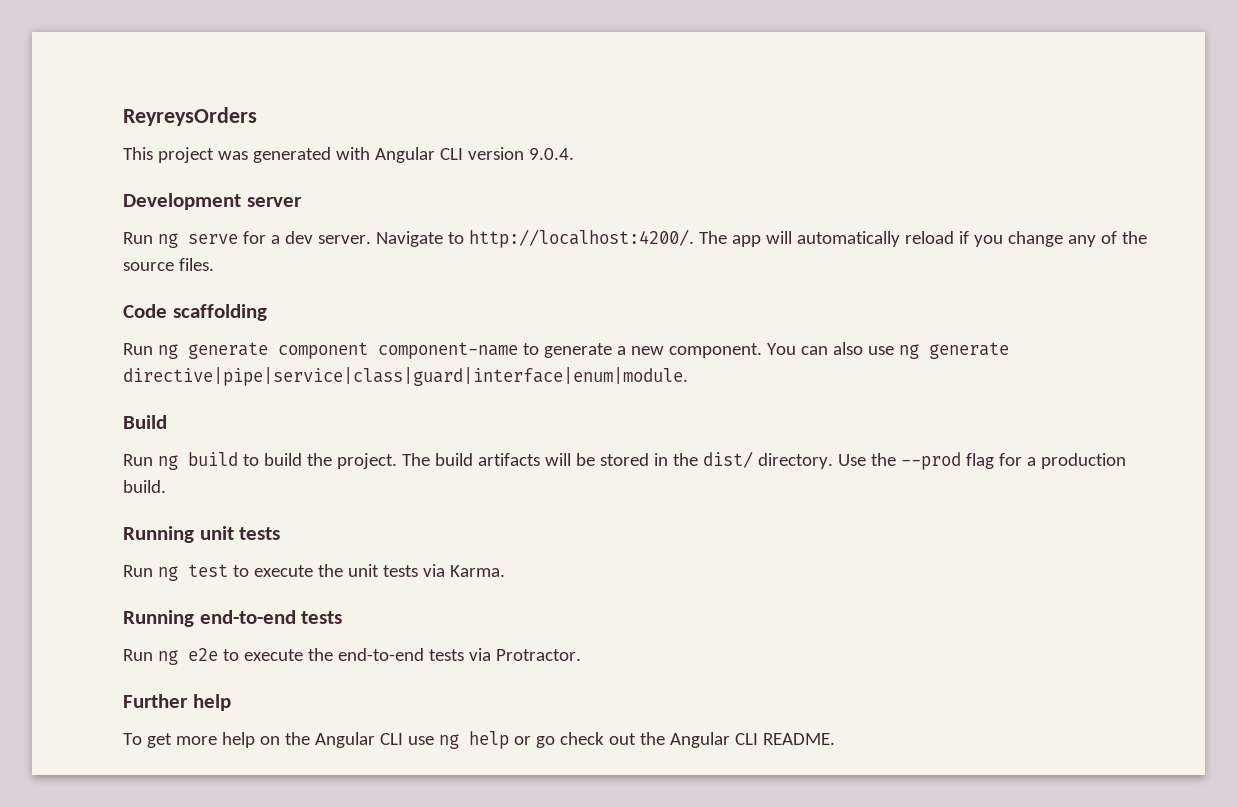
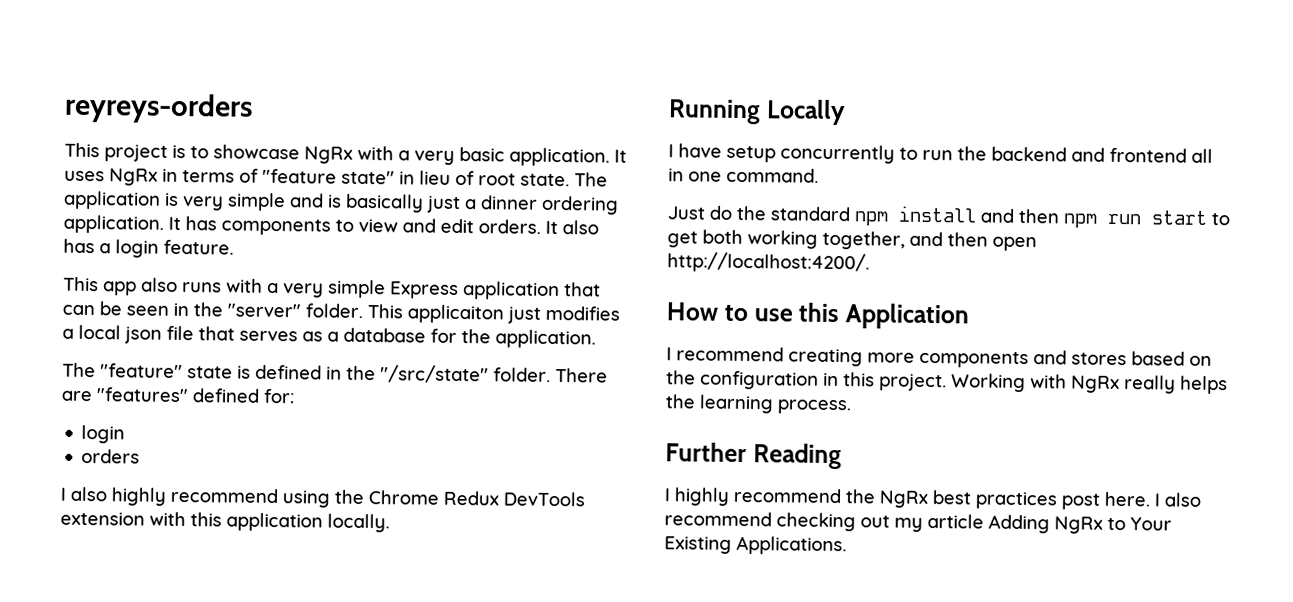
[123,107,257,126] ReyreysOrders -> [64,92,253,124] reyreys-orders
[217,147,574,163] [123,193,302,210] [123,229,1147,248] [123,258,214,271] [123,304,267,321] [123,342,1009,359] [123,367,688,386] [123,415,167,429] [123,451,1126,470] [123,480,166,493] [123,526,281,543] [123,564,505,581] [123,610,343,627] [123,648,581,665] [123,694,231,711] [123,731,835,749] was generated with Angular CLI version 9.0.4. // Development server // Run ng serve for a dev server. Navigate to http://localhost:4200/. The app will automatically reload if you change any of the source files. // Code scaffolding // Run ng generate component component-name to generate a new component. You can also use ng generate directive|pipe|service|class|guard|interface|enum|module. // Build // Run ng build to build the project. The build artifacts will be stored in the dist/ directory. Use the --prod flag for a production build. // Running unit tests // Run ng test to execute the unit tests via Karma. // Running end-to-end tests // Run ng e2e to execute the end-to-end tests via Protractor. // Further help // To get more help on the Angular CLI use ng help or go check out the Angular CLI README. -> [172,144,627,167] [64,168,608,187] [63,190,619,215] [63,214,599,236] [63,238,234,258] [63,276,601,301] [62,301,620,324] [62,324,596,349] [62,362,608,384] [61,387,295,404] [81,424,126,444] [81,448,141,464] [60,486,585,508] [60,511,390,533] [668,99,846,126] [668,143,1213,164] [668,167,819,183] [667,205,1230,228] [667,229,1037,252] [667,251,870,274] [666,302,969,330] [666,346,1212,369] [666,370,1228,395] [665,394,851,415] [665,442,842,470] [664,487,1201,510] [664,511,1172,534] [664,535,847,556] is to showcase NgRx with a very basic application. It uses NgRx in terms of "feature state" in lieu of root state. The application is very simple and is basically just a dinner ordering application. It has components to view and edit orders. It also has a login feature. // This app also runs with a very simple Express application that can be seen in the "server" folder. This applicaiton just modifies a local json file that serves as a database for the application. // The "feature" state is defined in the "/src/state" folder. There are "features" defined for: // login // orders // I also highly recommend using the Chrome Redux DevTools extension with this application locally. // Running Locally // I have setup concurrently to run the backend and frontend all in one command. // Just do the standard npm install and then npm run start to get both working together, and then open http://localhost:4200/. // How to use this Application // I recommend creating more components and stores based on the configuration in this project. Working with NgRx really helps the learning process. // Further Reading // I highly recommend the NgRx best practices post here. I also recommend checking out my article Adding NgRx to Your Existing Applications.

